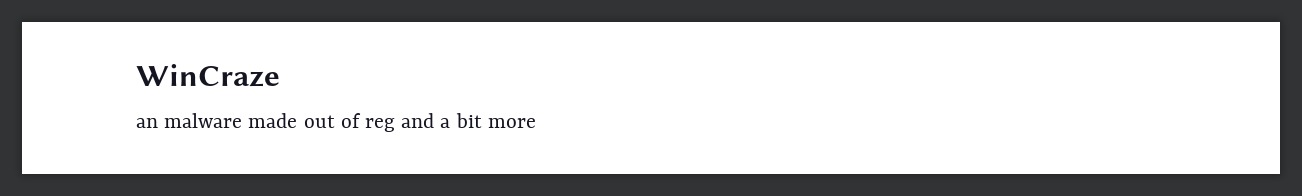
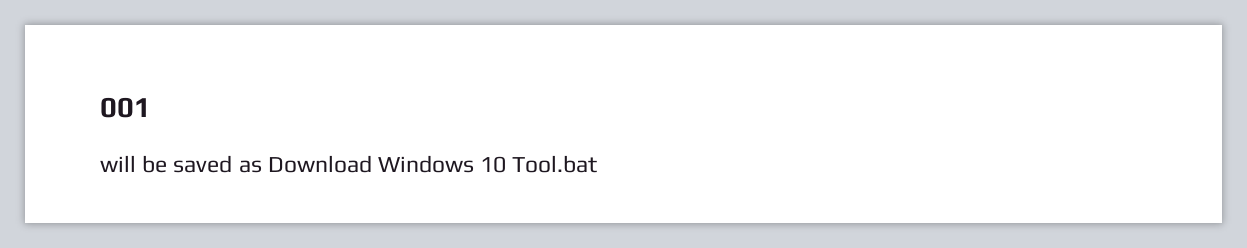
[136,64,280,87] [136,113,536,132] WinCraze // an malware made out of reg and a bit more -> [100,97,151,118] [100,155,598,173] 001 // will be saved as Download Windows 10 Tool.bat

